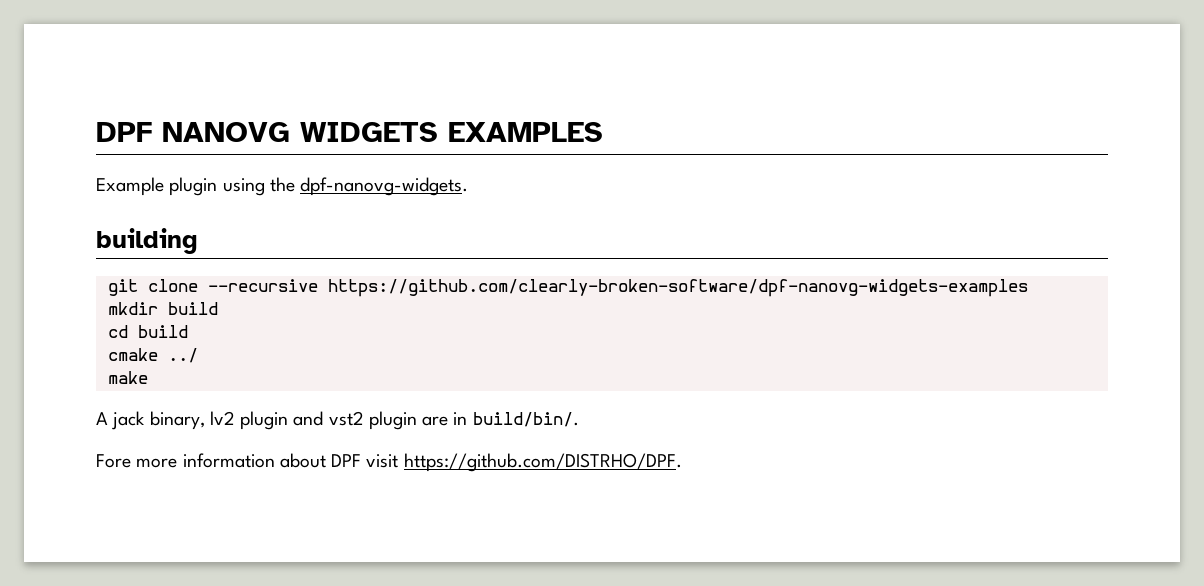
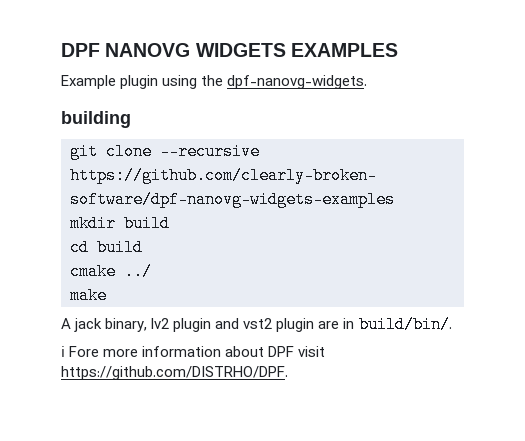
(579, 419) none -> [61,346,65,357] ℹ

